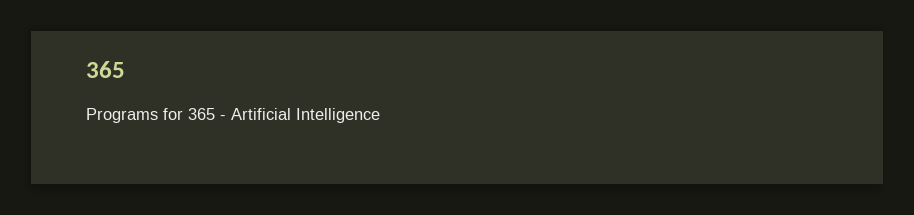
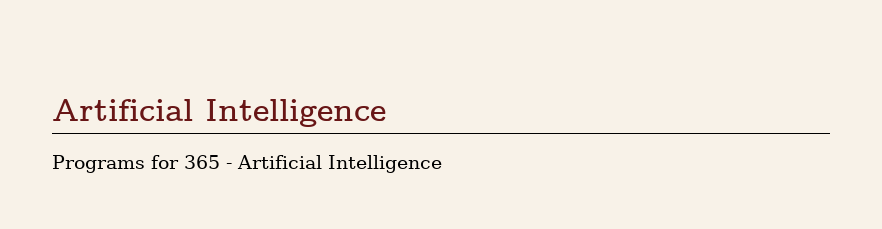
[86,61,125,78] 365 -> [52,99,386,127] Artificial Intelligence

